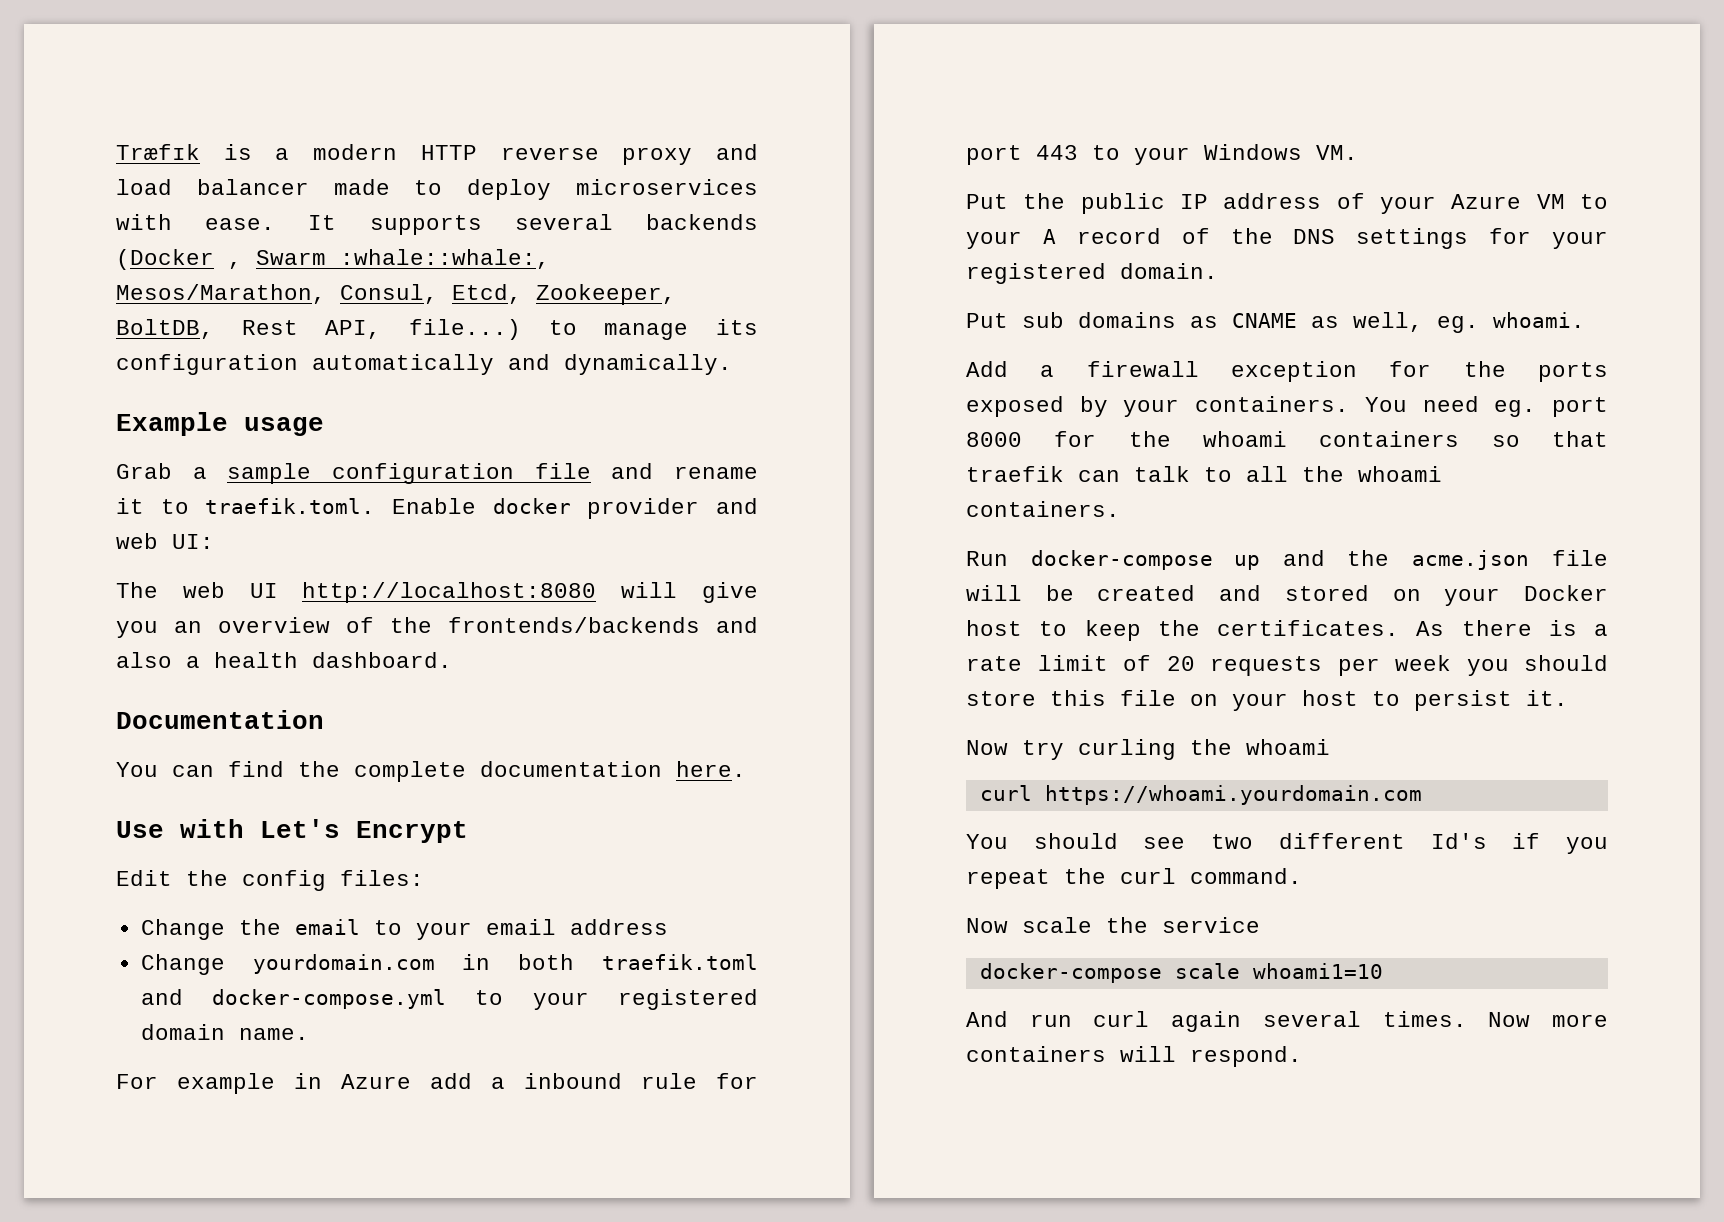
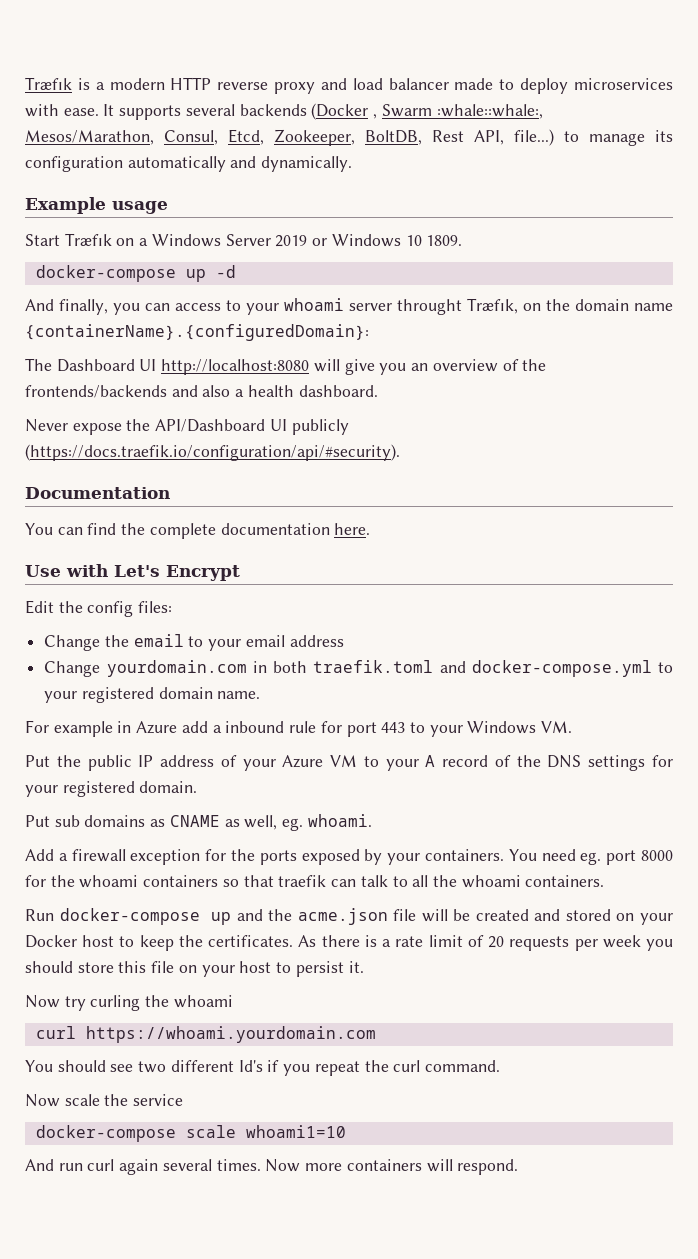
[116,463,758,484] [116,498,759,519] [116,533,214,549] Grab a sample configuration file and rename it to traefik.toml. Enable docker provider and web UI: -> [25,233,463,247] [35,265,236,282] [25,298,673,315] [25,324,369,341] Start Træfɪk on a Windows Server 2019 or Windows 10 1809. // docker-compose up -d // And finally, you can access to your whoami server throught Træfɪk, on the domain name {containerName}.{configuredDomain}:
[182,582,225,598] web -> [56,359,135,372] Dashboard
(452, 660) none -> [25,419,349,435] [25,444,400,461] // Never expose the API/Dashboard UI publicly (https://docs.traefik.io/configuration/api/#security).

